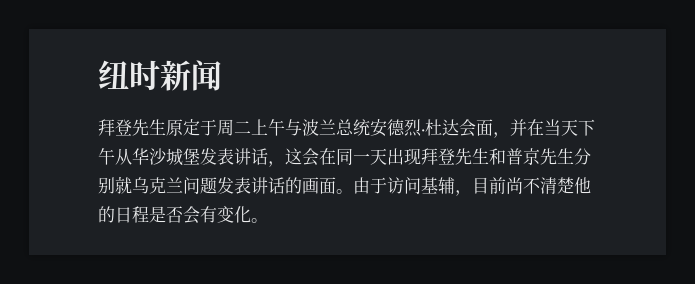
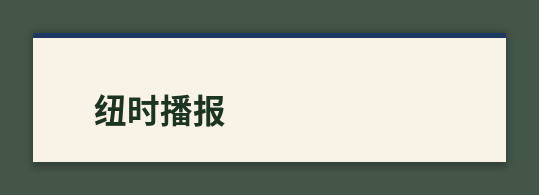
[160,60,222,91] [98,119,595,138] [98,148,591,167] [98,176,591,196] [98,206,268,224] 新闻 // 拜登先生原定于周二上午与波兰总统安德烈·杜达会面，并在当天下午从华沙城堡发表讲话，这会在同一天出现拜登先生和普京先生分别就乌克兰问题发表讲话的画面。由于访问基辅，目前尚不清楚他的日程是否会有变化。 -> [160,94,226,127] 播报

